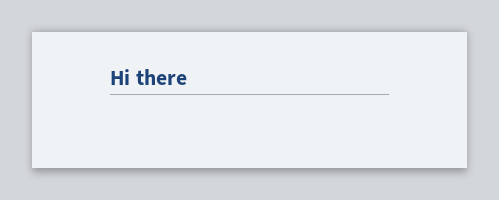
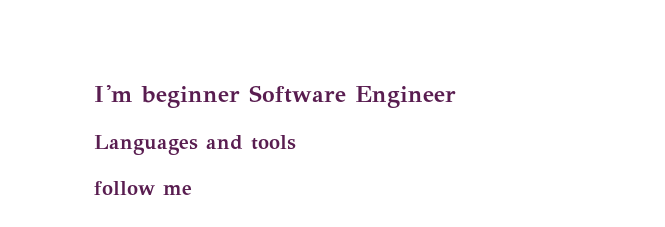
[110,69,187,85] Hi there -> [94,85,456,108] [94,135,296,155] [94,181,192,195] I'm beginner Software Engineer // Languages and tools // follow me

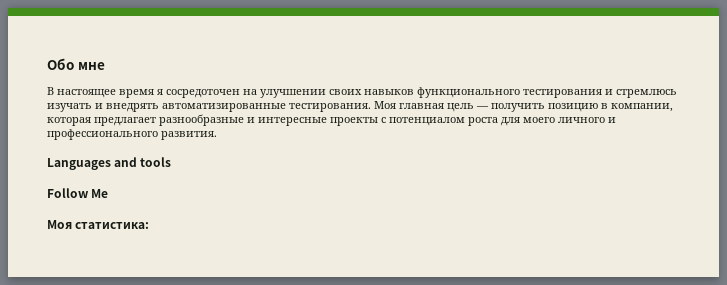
[94,85,456,108] I'm beginner Software Engineer -> [47,58,105,70] [47,87,677,98] [47,101,673,112] [47,114,616,126] [47,129,217,140] Обо мне // В настоящее время я сосредоточен на улучшении своих навыков функционального тестирования и стремлюсь изучать и внедрять автоматизированные тестирования. Моя главная цель — получить позицию в компании, которая предлагает разнообразные и интересные проекты с потенциалом роста для моего личного и профессионального развития.
[94,181,192,195] follow me -> [47,188,109,198] [47,220,150,229] Follow Me // Моя статистика:

